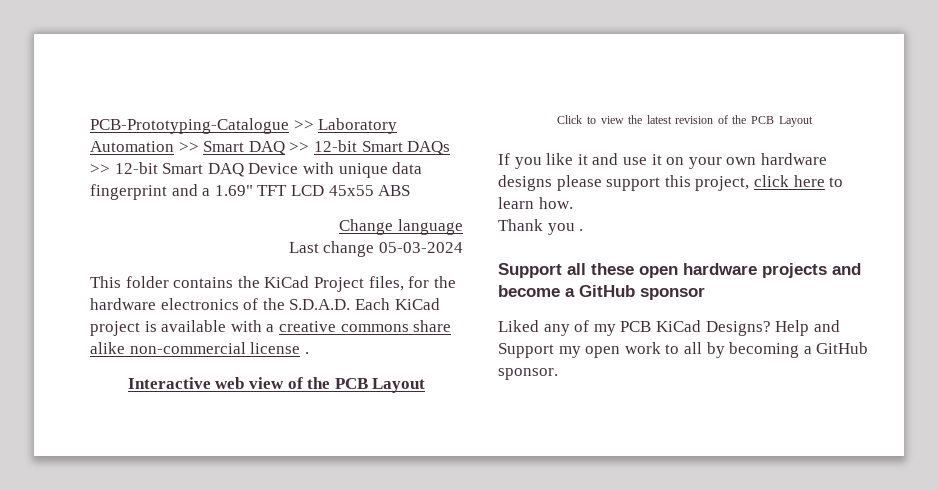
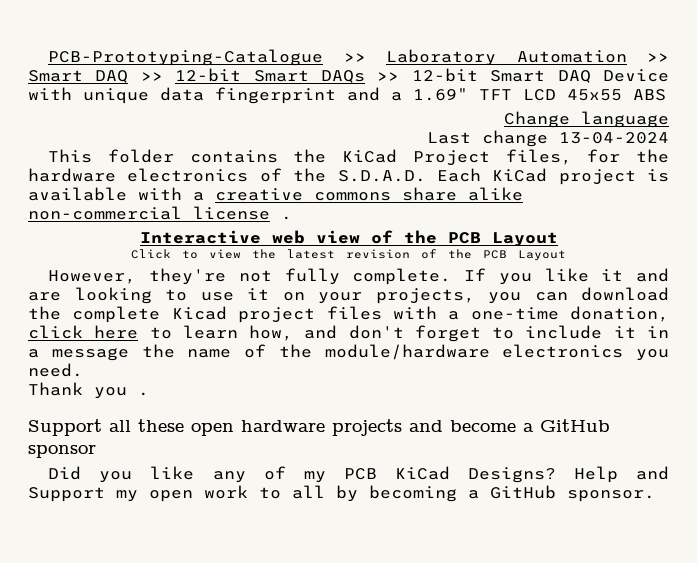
[378,242,463,253] 05-03-2024 -> [559,132,669,144] 13-04-2024
(813, 121) none -> [48,268,452,285] However, they're not fully complete.
(619, 159) none -> [28,287,187,304] are looking to
[726,153,827,165] [498,175,844,191] [498,197,573,209] own hardware designs please support this project, click here to learn how. -> [375,287,669,304] [28,306,669,323] [28,325,669,342] [28,344,669,361] [28,363,83,377] projects, you can download the complete Kicad project files with a one-time donation, click here to learn how, and don't forget to include it in a message the name of the module/hardware electronics you need.
[498,320,539,332] Liked -> [48,466,195,483] Did you like

